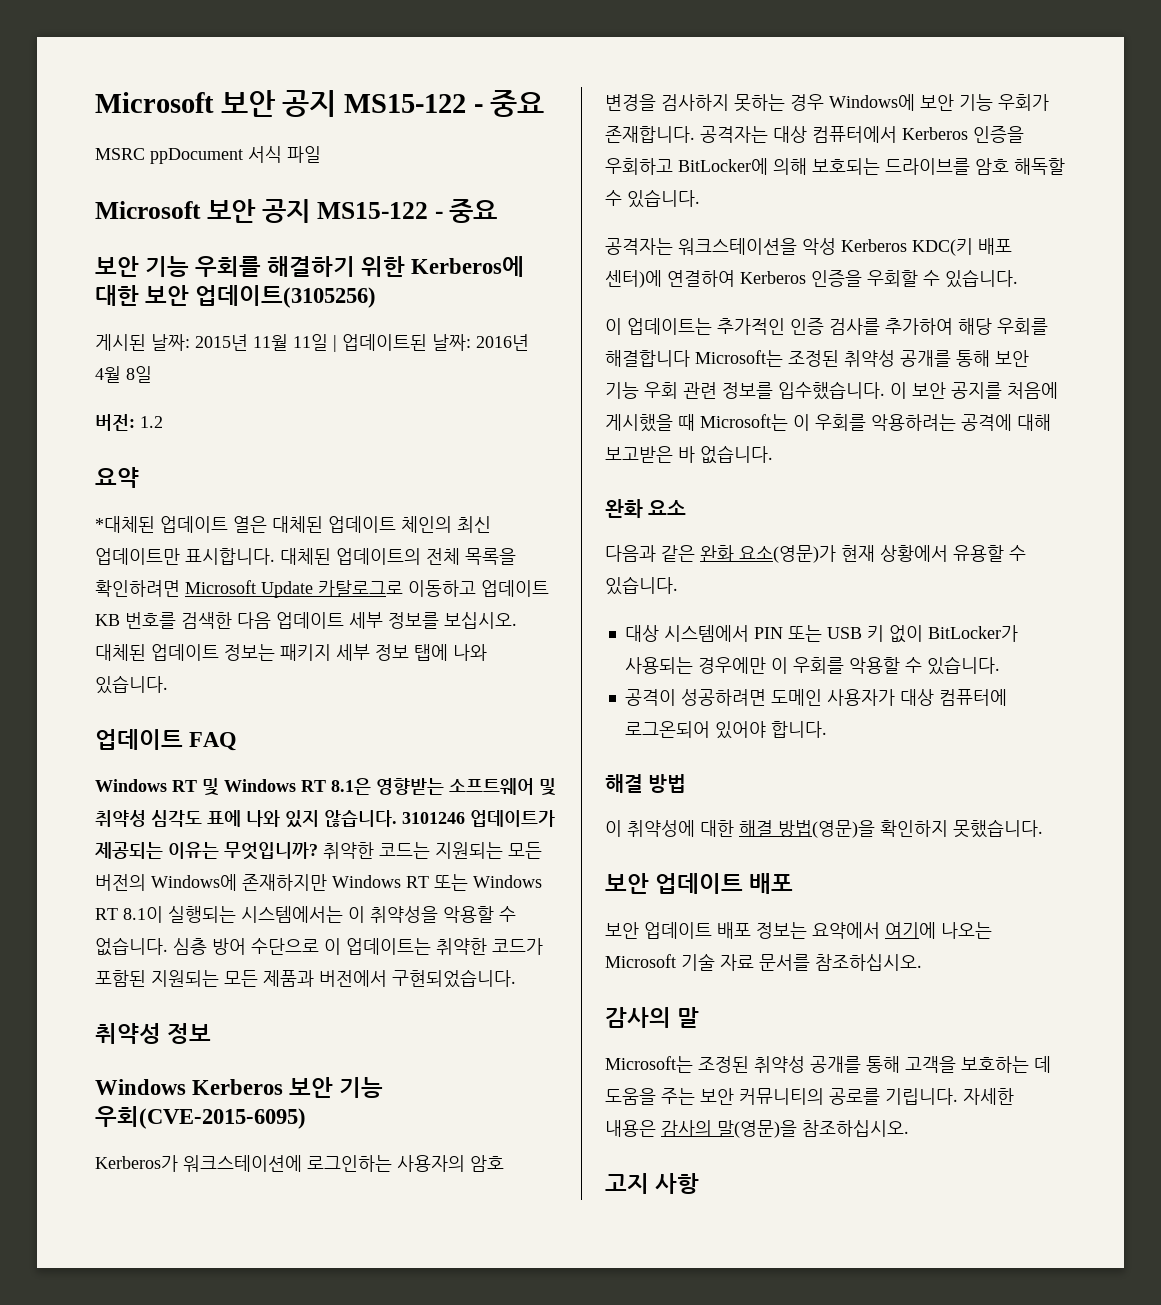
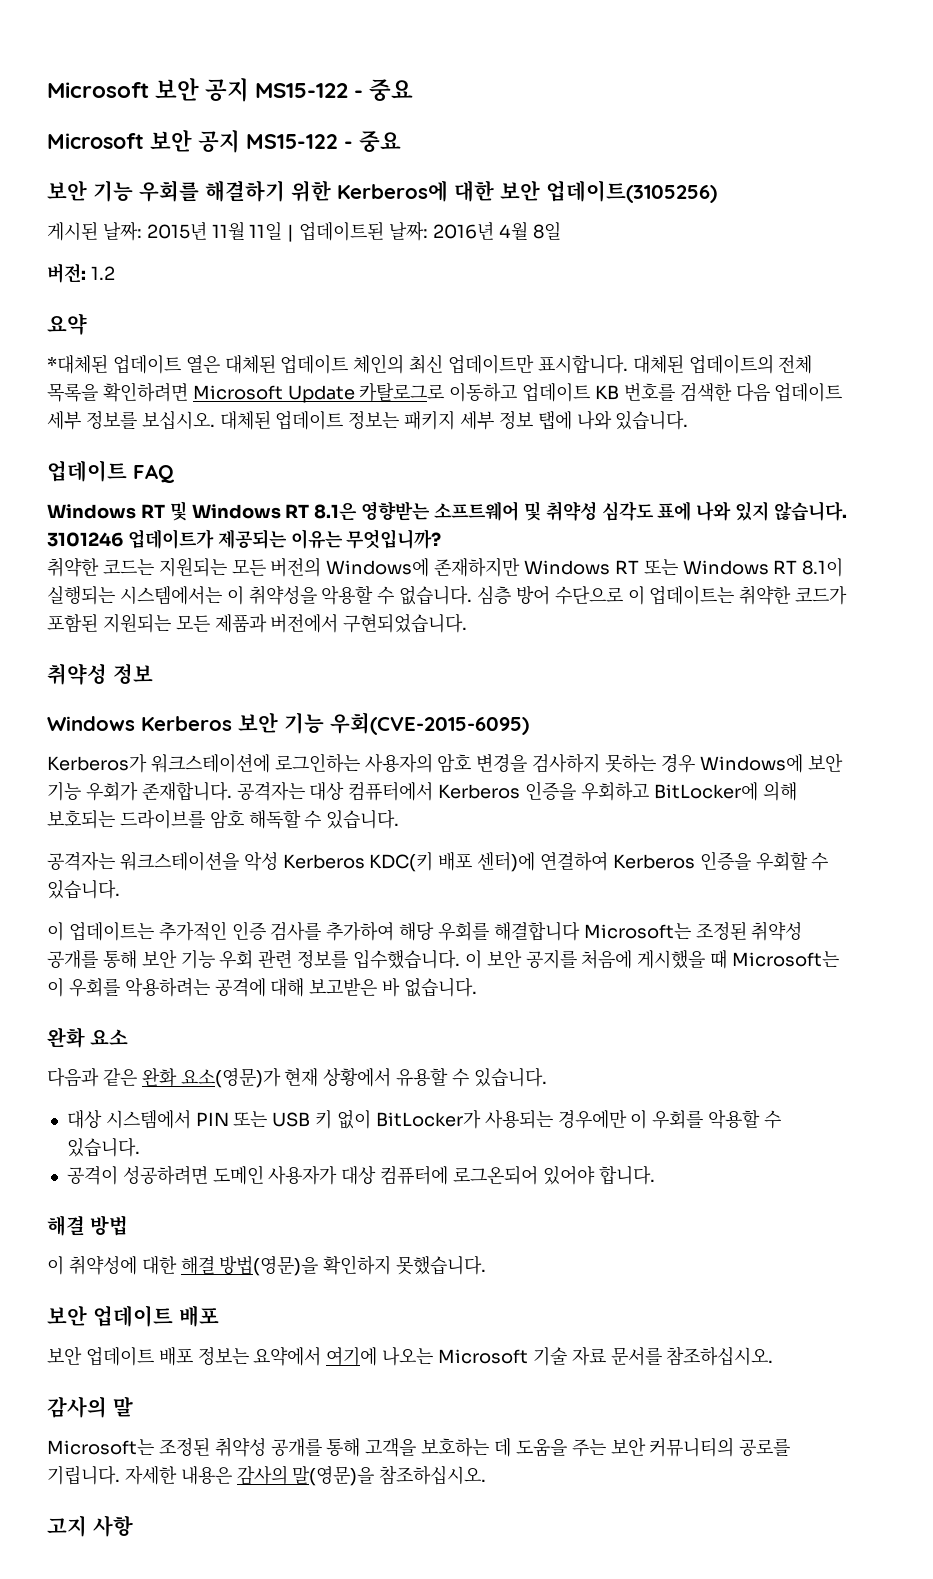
[95,90,545,117] [95,146,321,164] Microsoft 보안 공지 MS15-122 - 중요 // MSRC ppDocument 서식 파일 -> [47,78,414,102] Microsoft 보안 공지 MS15-122 - 중요
(318, 851) none -> (442, 539) //

